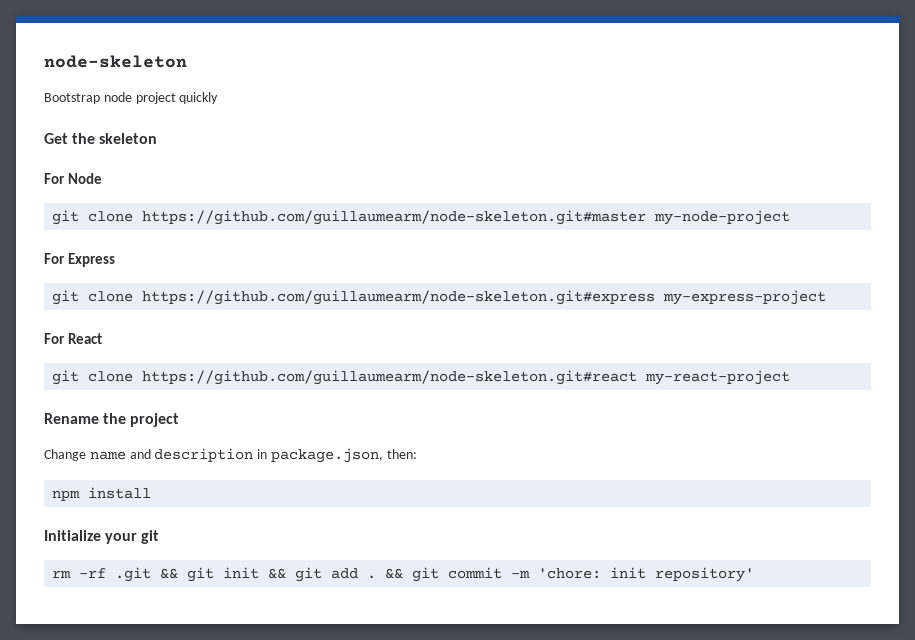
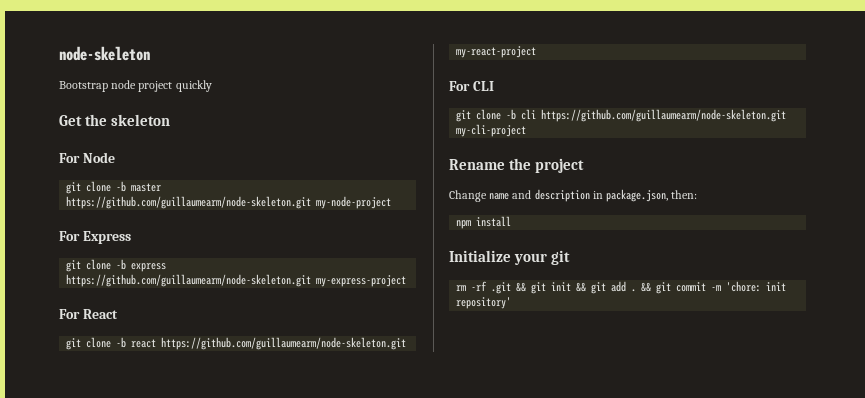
[142,210,647,225] https://github.com/guillaumearm/node-skeleton.git#master -> [116,181,162,192] [66,196,312,209] -b master https://github.com/guillaumearm/node-skeleton.git
[142,290,656,305] https://github.com/guillaumearm/node-skeleton.git#express -> [116,259,167,272] [66,274,312,287] -b express https://github.com/guillaumearm/node-skeleton.git
[142,370,791,385] https://github.com/guillaumearm/node-skeleton.git#react my-react-project -> [116,337,407,350] [456,46,537,58] [449,81,494,91] [456,109,787,122] [456,124,527,137] -b react https://github.com/guillaumearm/node-skeleton.git my-react-project // For CLI // git clone -b cli https://github.com/guillaumearm/node-skeleton.git my-cli-project

